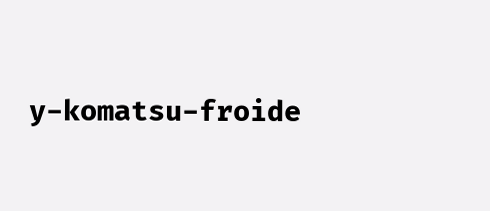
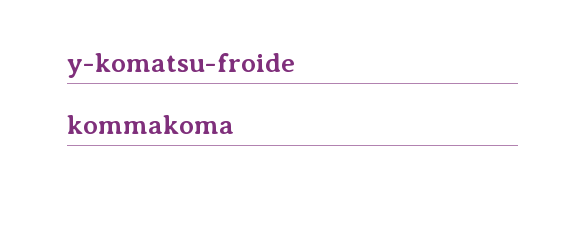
(302, 112) none -> [67,115,234,134] // kommakoma

